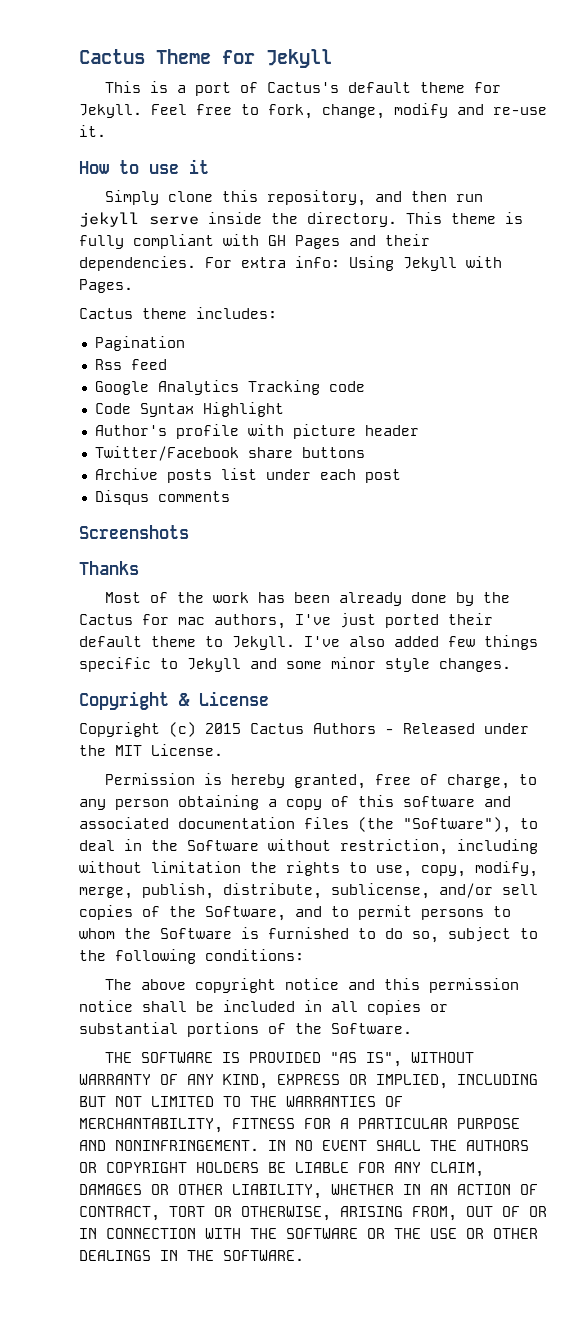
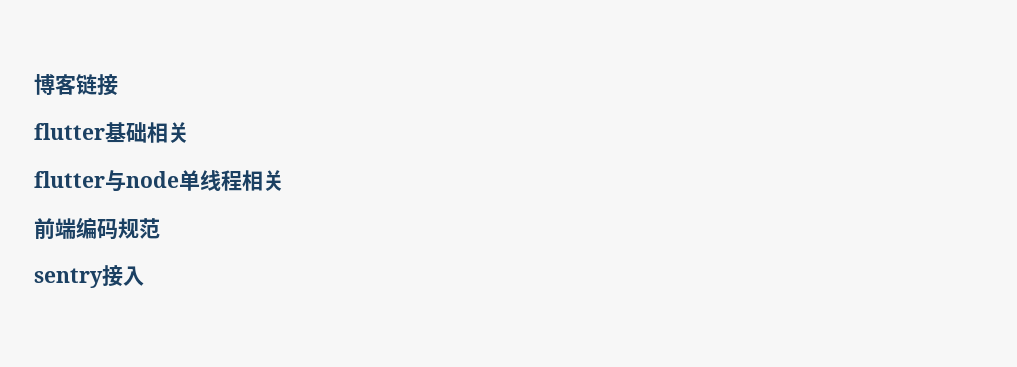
[79,49,332,68] [104,81,501,96] [79,103,547,119] [79,125,106,137] [79,159,209,174] [104,190,483,206] [79,212,523,227] [79,234,430,249] [79,256,502,271] [79,279,133,293] [79,307,277,319] [94,336,185,351] [94,359,167,370] [94,380,365,395] [94,402,284,417] [94,424,419,439] [94,446,365,461] [94,468,401,483] [94,490,230,505] [79,525,189,539] [79,561,139,575] [104,592,510,606] [79,613,493,629] [79,635,538,650] [79,657,511,672] [79,691,269,710] [79,722,529,737] [79,744,223,756] [104,773,537,789] [79,795,511,810] [79,817,538,833] [79,839,538,855] [79,861,538,877] [79,883,538,899] [79,905,511,921] [79,927,538,943] [79,949,304,964] [104,978,519,993] [79,1000,448,1015] [79,1022,412,1037] [104,1052,474,1067] [79,1074,538,1089] [79,1096,403,1107] [79,1118,520,1133] [79,1140,529,1151] [79,1162,484,1177] [79,1184,538,1199] [79,1206,547,1221] [79,1228,538,1239] [79,1250,304,1261] Cactus Theme for Jekyll // This is a port of Cactus's default theme for Jekyll. Feel free to fork, change, modify and re-use it. // How to use it // Simply clone this repository, and then run jekyll serve inside the directory. This theme is fully compliant with GH Pages and their dependencies. For extra info: Using Jekyll with Pages. // Cactus theme includes: // Pagination // Rss feed // Google Analytics Tracking code // Code Syntax Highlight // Author's profile with picture header // Twitter/Facebook share buttons // Archive posts list under each post // Disqus comments // Screenshots // Thanks // Most of the work has been already done by the Cactus for mac authors, I've just ported their default theme to Jekyll. I've also added few things specific to Jekyll and some minor style changes. // Copyright & License // Copyright (c) 2015 Cactus Authors - Released under the MIT License. // Permission is hereby granted, free of charge, to any person obtaining a copy of this software and associated documentation files (the "Software"), to deal in the Software without restriction, including without limitation the rights to use, copy, modify, merge, publish, distribute, sublicense, and/or sell copies of the Software, and to permit persons to whom the Software is furnished to do so, subject to the following conditions: // The above copyright notice and this permission notice shall be included in all copies or substantial portions of the Software. // THE SOFTWARE IS PROVIDED "AS IS", WITHOUT WARRANTY OF ANY KIND, EXPRESS OR IMPLIED, INCLUDING BUT NOT LIMITED TO THE WARRANTIES OF MERCHANTABILITY, FITNESS FOR A PARTICULAR PURPOSE AND NONINFRINGEMENT. IN NO EVENT SHALL THE AUTHORS OR COPYRIGHT HOLDERS BE LIABLE FOR ANY CLAIM, DAMAGES OR OTHER LIABILITY, WHETHER IN AN ACTION OF CONTRACT, TORT OR OTHERWISE, ARISING FROM, OUT OF OR IN CONNECTION WITH THE SOFTWARE OR THE USE OR OTHER DEALINGS IN THE SOFTWARE. -> [34,74,118,96] [34,122,189,143] [34,170,284,192] [34,217,160,240] [34,265,144,288] 博客链接 // flutter基础相关 // flutter与node单线程相关 // 前端编码规范 // sentry接入

